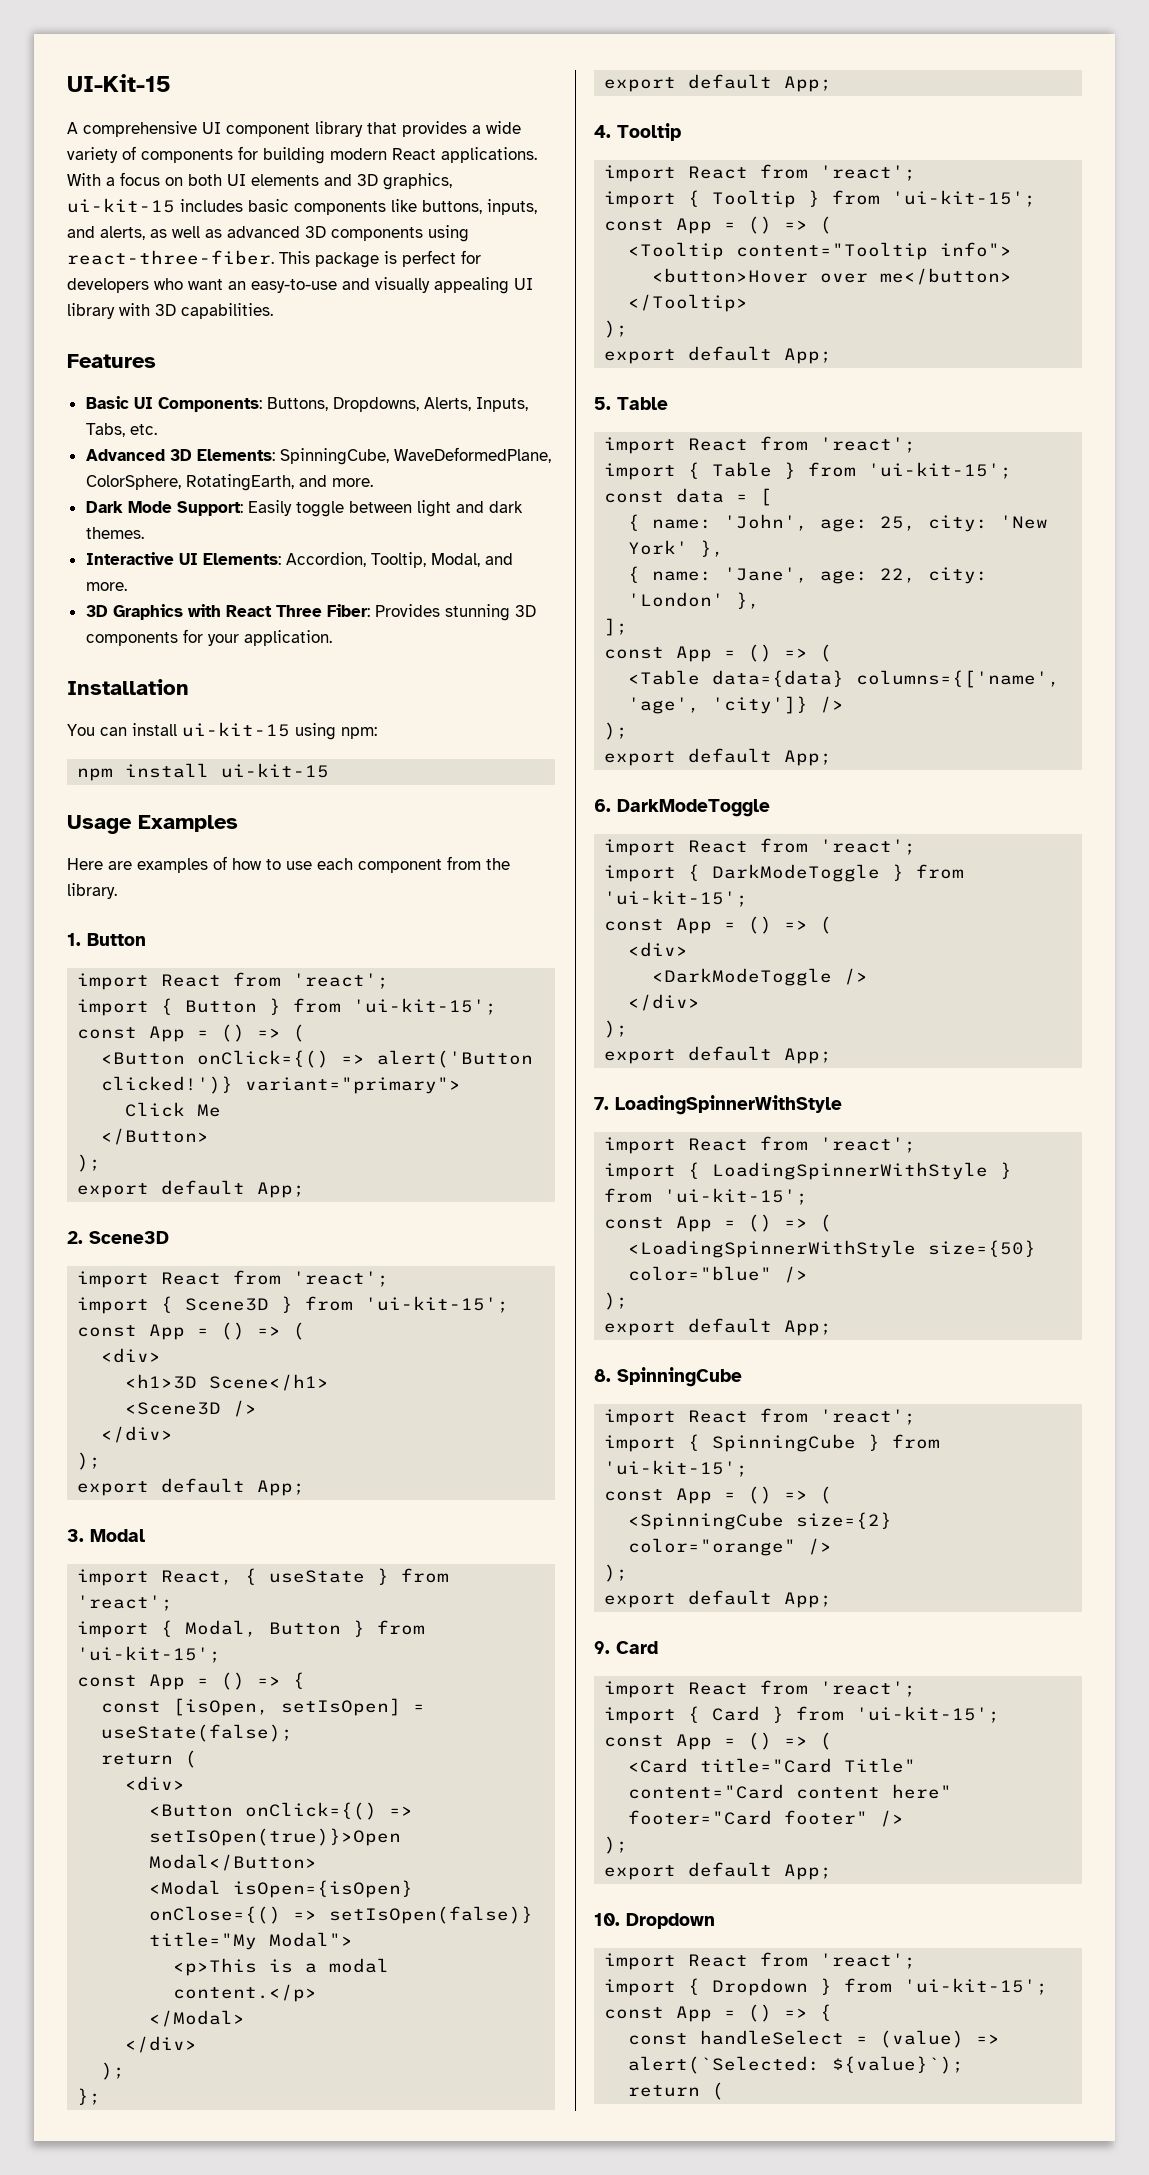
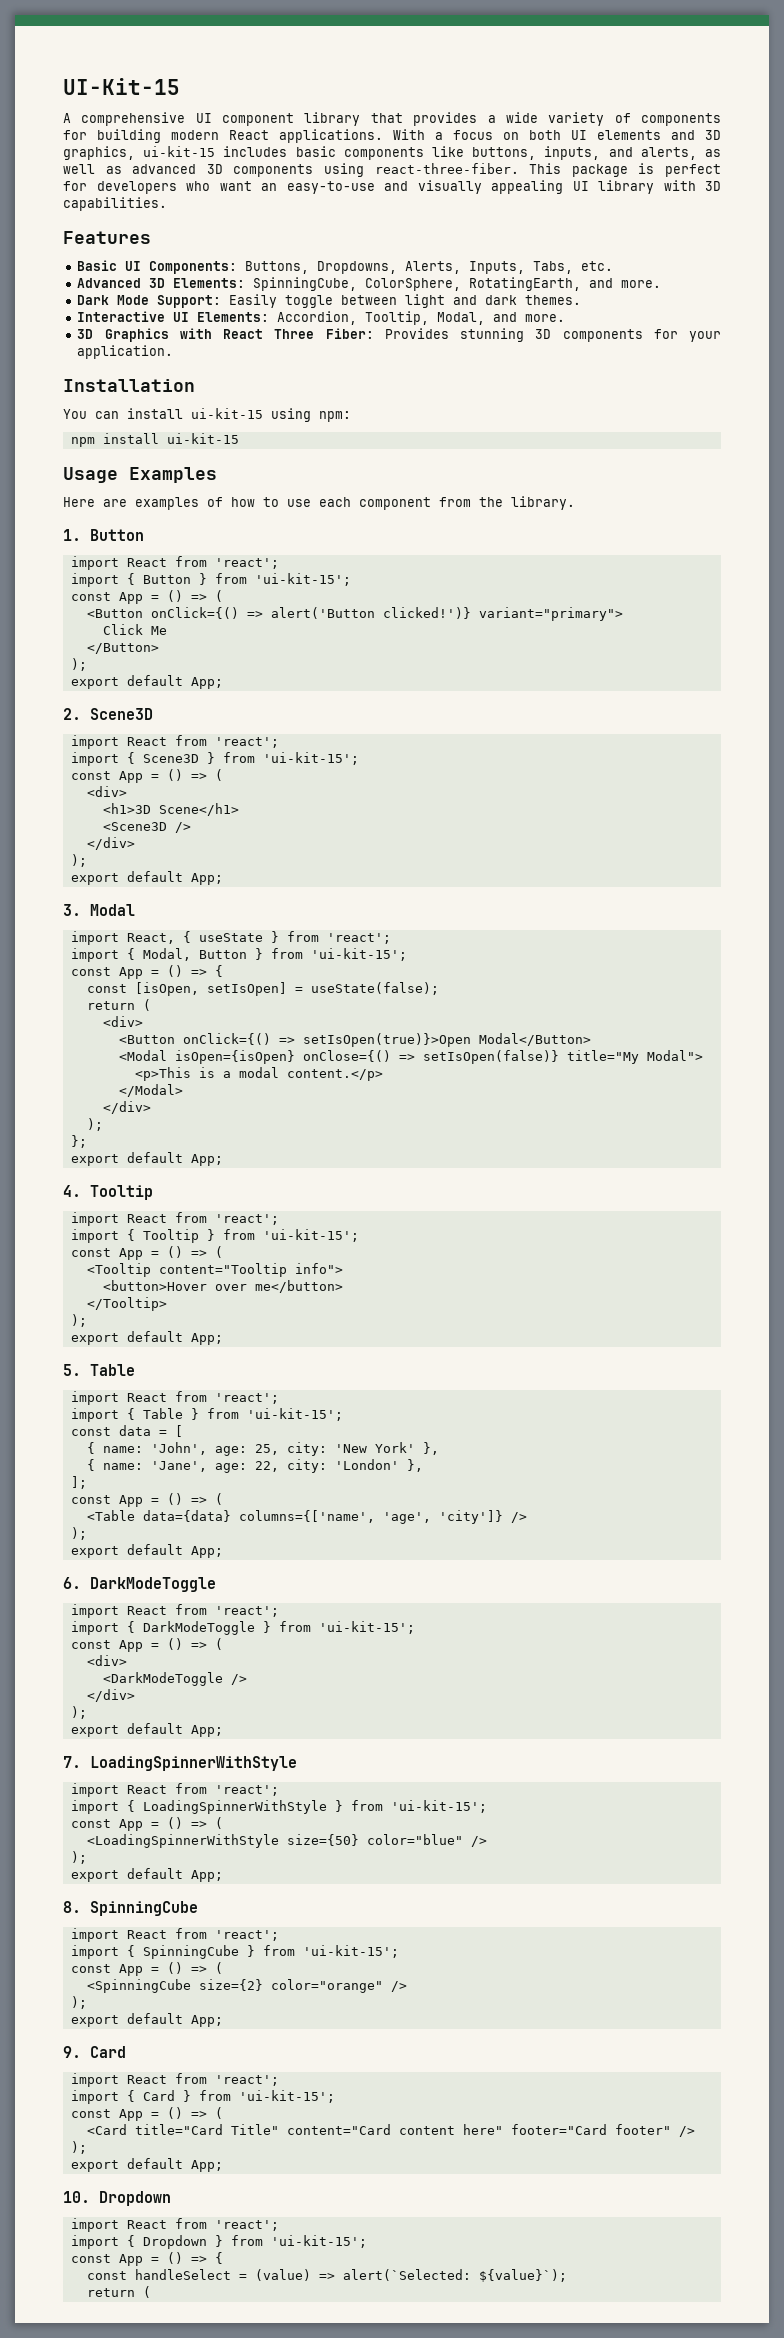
[393,447,551,463] WaveDeformedPlane, -> (358, 284) none

